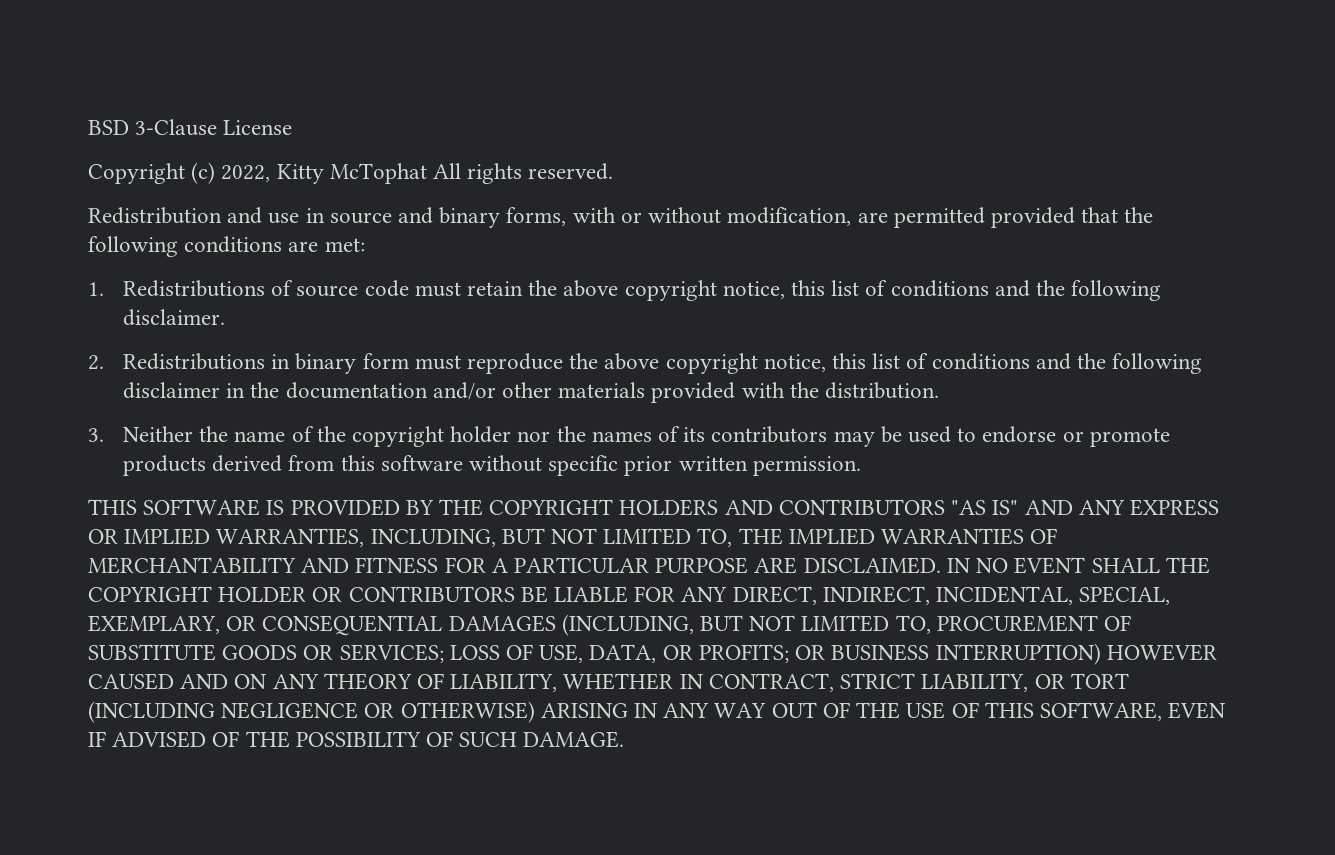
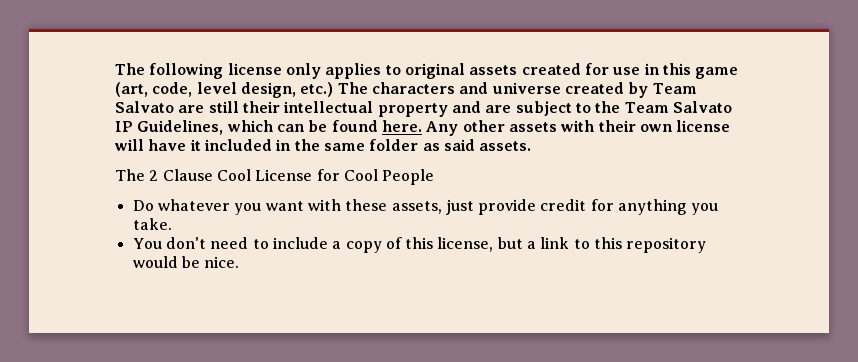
[88,119,293,136] [88,162,614,184] [88,207,1154,228] [88,236,365,257] [88,280,1162,301] [122,309,225,326] [88,353,1203,374] [122,382,940,403] [88,426,1170,447] [122,455,861,476] [88,499,1219,516] [88,528,1058,547] [88,557,1210,574] [88,586,1171,605] [88,614,1132,636] [88,643,1217,665] [88,673,1129,692] [88,701,1227,723] [88,731,625,748] BSD 3-Clause License // Copyright (c) 2022, Kitty McTophat All rights reserved. // Redistribution and use in source and binary forms, with or without modification, are permitted provided that the following conditions are met: // 1. Redistributions of source code must retain the above copyright notice, this list of conditions and the following disclaimer. // 2. Redistributions in binary form must reproduce the above copyright notice, this list of conditions and the following disclaimer in the documentation and/or other materials provided with the distribution. // 3. Neither the name of the copyright holder nor the names of its contributors may be used to endorse or promote products derived from this software without specific prior written permission. // THIS SOFTWARE IS PROVIDED BY THE COPYRIGHT HOLDERS AND CONTRIBUTORS "AS IS" AND ANY EXPRESS OR IMPLIED WARRANTIES, INCLUDING, BUT NOT LIMITED TO, THE IMPLIED WARRANTIES OF MERCHANTABILITY AND FITNESS FOR A PARTICULAR PURPOSE ARE DISCLAIMED. IN NO EVENT SHALL THE COPYRIGHT HOLDER OR CONTRIBUTORS BE LIABLE FOR ANY DIRECT, INDIRECT, INCIDENTAL, SPECIAL, EXEMPLARY, OR CONSEQUENTIAL DAMAGES (INCLUDING, BUT NOT LIMITED TO, PROCUREMENT OF SUBSTITUTE GOODS OR SERVICES; LOSS OF USE, DATA, OR PROFITS; OR BUSINESS INTERRUPTION) HOWEVER CAUSED AND ON ANY THEORY OF LIABILITY, WHETHER IN CONTRACT, STRICT LIABILITY, OR TORT (INCLUDING NEGLIGENCE OR OTHERWISE) ARISING IN ANY WAY OUT OF THE USE OF THIS SOFTWARE, EVEN IF ADVISED OF THE POSSIBILITY OF SUCH DAMAGE. -> [115,63,739,79] [115,82,697,98] [115,101,732,117] [115,120,731,136] [114,139,532,151] [115,169,435,185] [132,199,719,215] [132,218,172,230] [132,237,707,253] [132,256,240,268] The following license only applies to original assets created for use in this game (art, code, level design, etc.) The characters and universe created by Team Salvato are still their intellectual property and are subject to the Team Salvato IP Guidelines, which can be found here. Any other assets with their own license will have it included in the same folder as said assets. // The 2 Clause Cool License for Cool People // Do whatever you want with these assets, just provide credit for anything you take. // You don't need to include a copy of this license, but a link to this repository would be nice.

